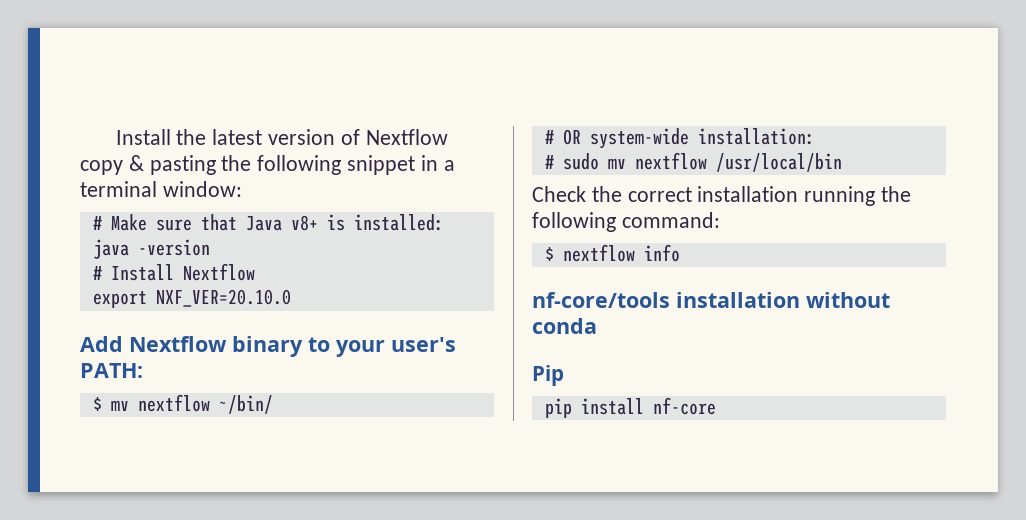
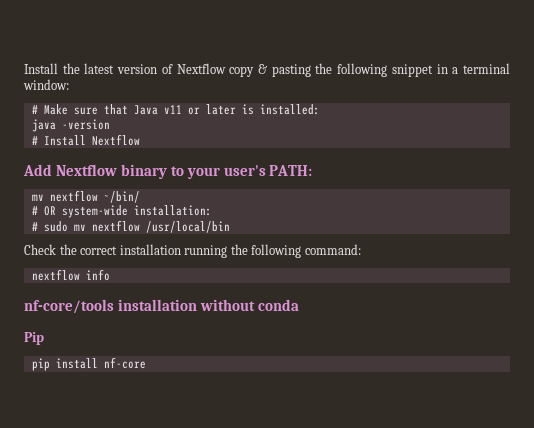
[290,215,318,231] v8+ -> [163,104,236,115] v11 or later
[92,289,291,308] // export NXF_VER=20.10.0 -> (140, 140) none
[92,397,102,411] $ -> (313, 170) none
[544,247,554,261] $ -> (361, 249) none

